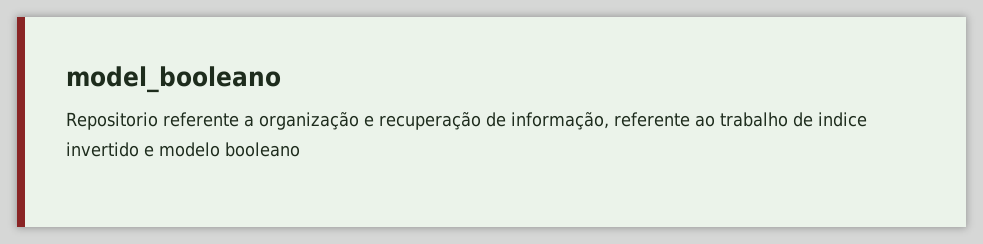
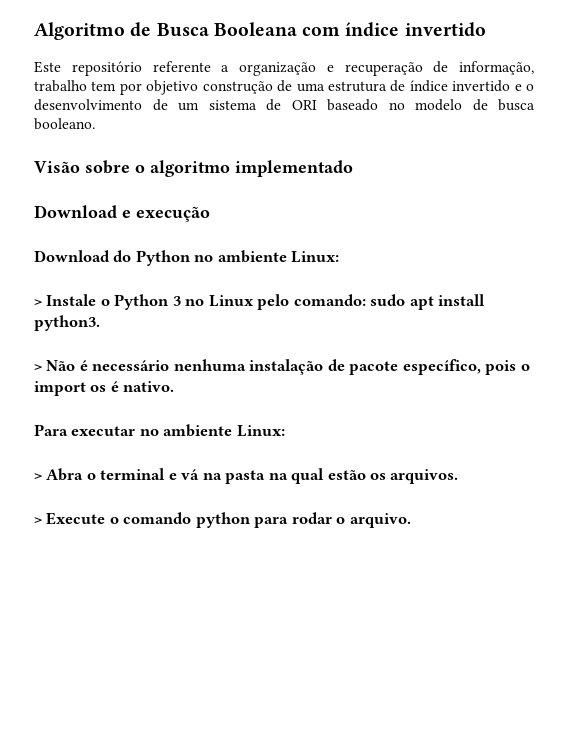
[66,66,281,93] [66,112,158,130] model_booleano // Repositorio -> [34,22,486,40] [34,61,142,76] Algoritmo de Busca Booleana com índice invertido // Este repositório
[613,112,867,127] [66,142,300,157] referente ao trabalho de indice invertido e modelo booleano -> [34,80,535,95] [34,99,535,111] [34,118,95,130] [34,160,353,177] [34,205,210,222] [34,250,340,266] [34,294,486,310] [34,315,100,331] [34,359,530,375] [34,381,175,396] [34,424,285,437] [34,468,459,484] [34,512,411,528] trabalho tem por objetivo construção de uma estrutura de índice invertido e o desenvolvimento de um sistema de ORI baseado no modelo de busca booleano. // Visão sobre o algoritmo implementado // Download e execução // Download do Python no ambiente Linux: // > Instale o Python 3 no Linux pelo comando: sudo apt install python3. // > Não é necessário nenhuma instalação de pacote específico, pois o import os é nativo. // Para executar no ambiente Linux: // > Abra o terminal e vá na pasta na qual estão os arquivos. // > Execute o comando python para rodar o arquivo.

